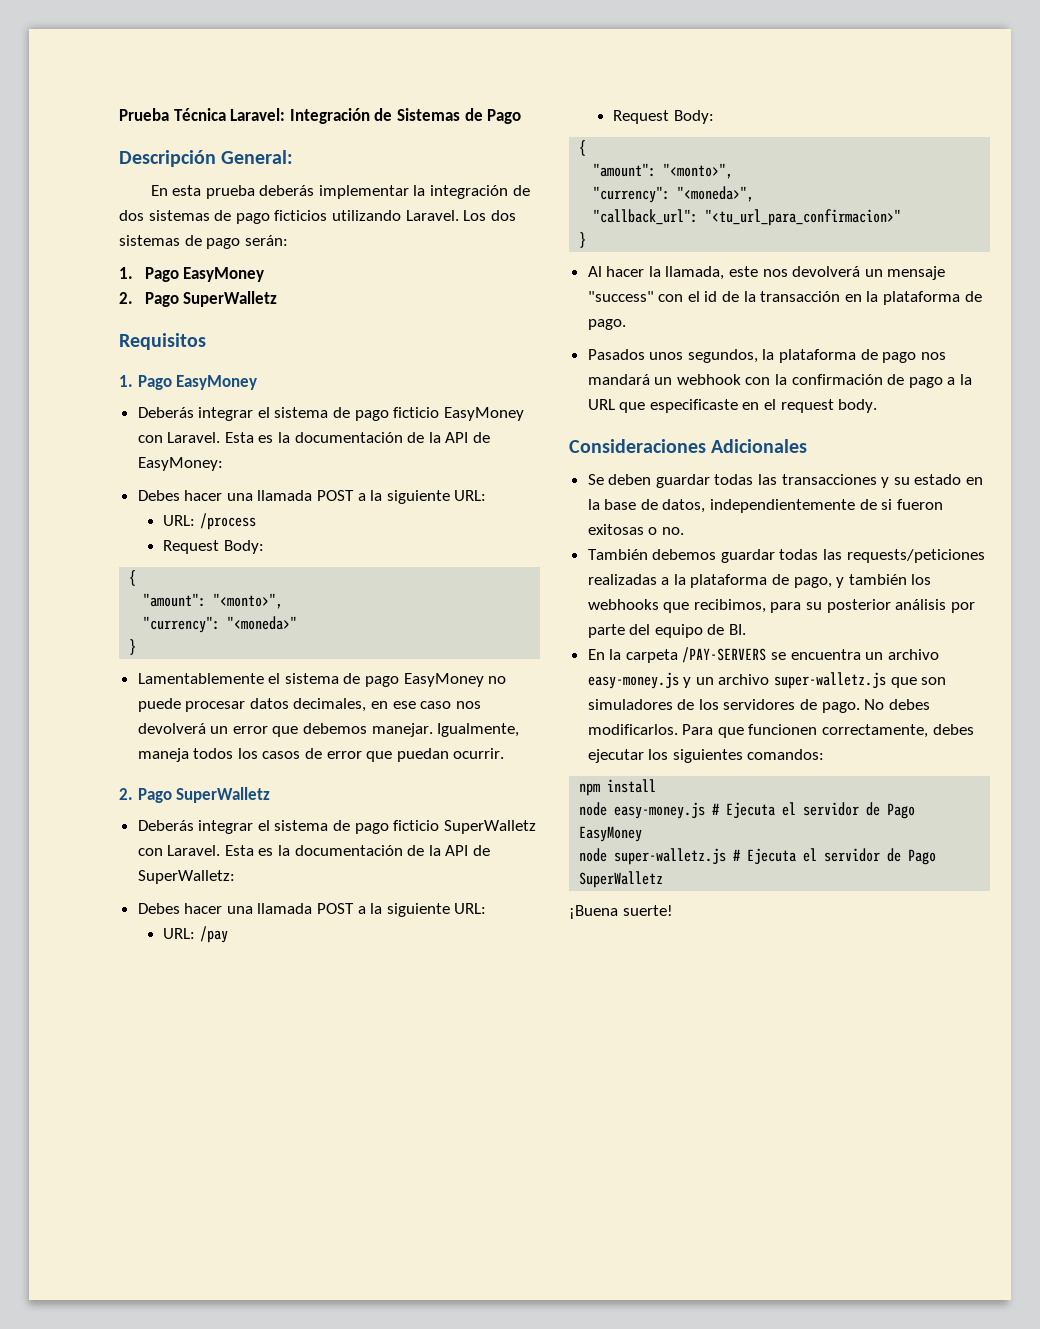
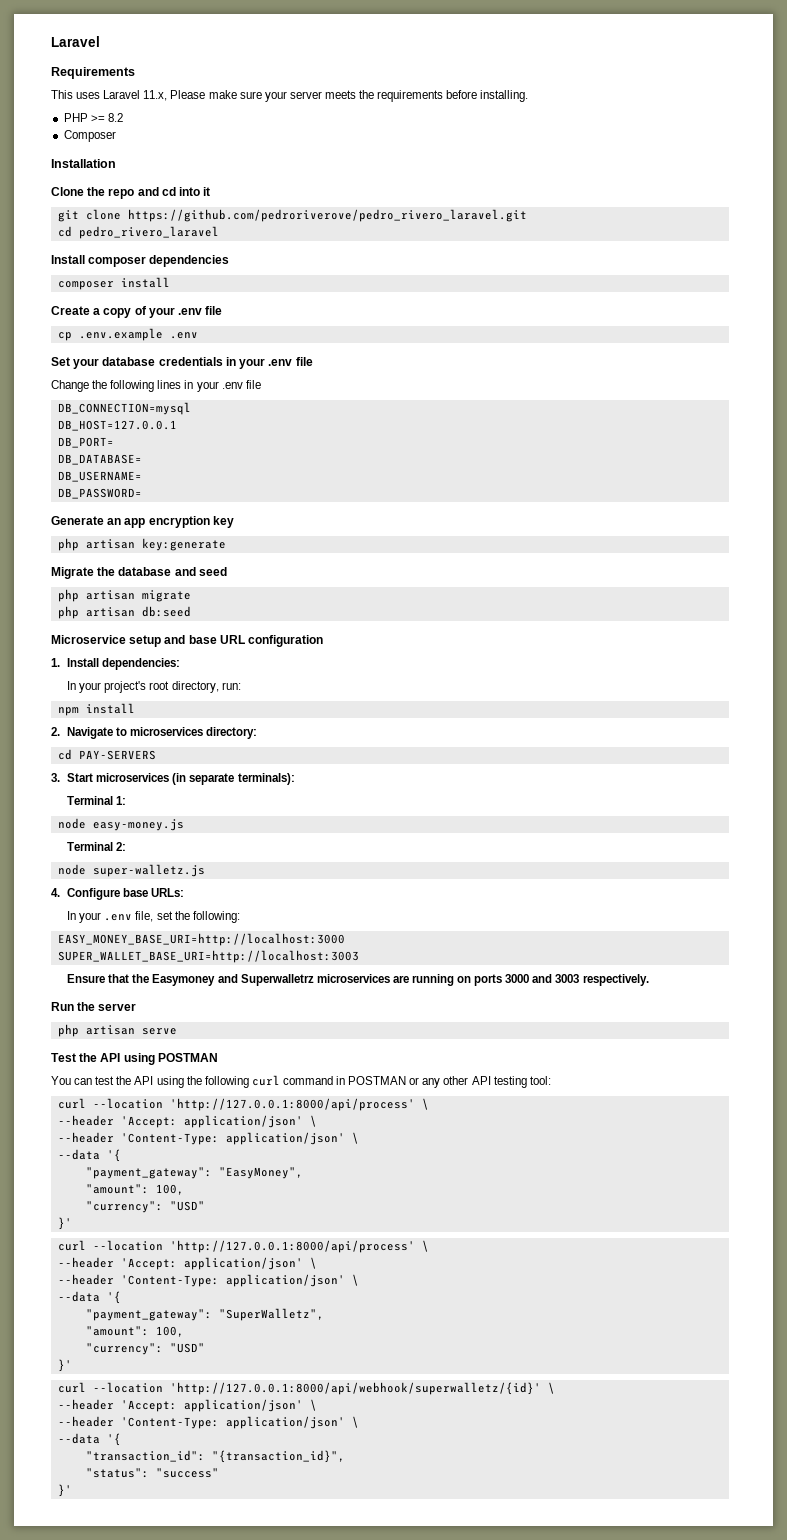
[119,108,522,124] [119,150,294,167] [150,185,530,199] [119,210,516,224] [119,235,288,249] [119,267,265,282] [119,291,278,307] [119,333,206,350] [119,375,258,390] [137,407,524,421] [137,432,491,443] [137,457,223,471] [137,490,487,504] [163,513,257,530] [163,540,265,554] [129,570,137,586] [143,593,284,609] [143,616,298,633] [129,639,137,655] [137,673,507,687] [137,698,481,712] [137,723,520,737] [137,748,505,762] [119,787,271,803] [137,820,536,834] [137,845,491,856] [137,870,235,884] [137,903,487,917] [163,926,229,943] [613,110,715,124] [579,140,587,156] [593,163,734,179] [593,186,755,203] [593,209,902,226] [579,232,587,248] [587,266,946,280] [587,291,982,305] [587,319,626,330] [587,349,946,363] [587,374,973,388] [587,399,878,413] [569,439,808,453] [587,474,984,488] [587,499,943,513] [587,524,684,535] [587,549,985,563] [587,574,932,588] [587,599,975,613] [587,624,747,638] [587,647,939,663] [587,672,947,689] [587,699,930,713] [587,724,974,738] [587,749,825,763] [579,779,657,796] [579,802,916,819] [579,826,643,842] [579,848,937,865] [579,871,664,888] [569,905,673,919] Prueba Técnica Laravel: Integración de Sistemas de Pago // Descripción General: // En esta prueba deberás implementar la integración de dos sistemas de pago ficticios utilizando Laravel. Los dos sistemas de pago serán: // 1. Pago EasyMoney // 2. Pago SuperWalletz // Requisitos // 1. Pago EasyMoney // Deberás integrar el sistema de pago ficticio EasyMoney con Laravel. Esta es la documentación de la API de EasyMoney: // Debes hacer una llamada POST a la siguiente URL: // URL: /process // Request Body: // { // "amount": "<monto>", // "currency": "<moneda>" // } // Lamentablemente el sistema de pago EasyMoney no puede procesar datos decimales, en ese caso nos devolverá un error que debemos manejar. Igualmente, maneja todos los casos de error que puedan ocurrir. // 2. Pago SuperWalletz // Deberás integrar el sistema de pago ficticio SuperWalletz con Laravel. Esta es la documentación de la API de SuperWalletz: // Debes hacer una llamada POST a la siguiente URL: // URL: /pay // Request Body: // { // "amount": "<monto>", // "currency": "<moneda>", // "callback_url": "<tu_url_para_confirmacion>" // } // Al hacer la llamada, este nos devolverá un mensaje "success" con el id de la transacción en la plataforma de pago. // Pasados unos segundos, la plataforma de pago nos mandará un webhook con la confirmación de pago a la URL que especificaste en el request body. // Consideraciones Adicionales // Se deben guardar todas las transacciones y su estado en la base de datos, independientemente de si fueron exitosas o no. // También debemos guardar todas las requests/peticiones realizadas a la plataforma de pago, y también los webhooks que recibimos, para su posterior análisis por parte del equipo de BI. // En la carpeta /PAY-SERVERS se encuentra un archivo easy-money.js y un archivo super-walletz.js que son simuladores de los servidores de pago. No debes modificarlos. Para que funcionen correctamente, debes ejecutar los siguientes comandos: // npm install // node easy-money.js # Ejecuta el servidor de Pago EasyMoney // node super-walletz.js # Ejecuta el servidor de Pago SuperWalletz // ¡Buena suerte! -> [51,36,100,47] [51,67,135,79] [51,90,529,102] [63,113,123,122] [63,130,116,142] [51,159,116,168] [51,187,211,199] [57,209,527,222] [57,226,219,239] [51,255,230,267] [57,277,170,290] [51,306,223,318] [57,328,198,341] [51,357,313,369] [51,380,261,392] [57,402,191,415] [57,420,177,431] [57,437,114,448] [57,454,142,465] [57,471,142,482] [57,488,142,499] [51,516,234,528] [57,538,226,551] [51,567,227,579] [57,589,191,602] [57,606,191,619] [51,635,324,647] [51,658,181,670] [67,681,241,693] [57,703,135,716] [51,727,258,739] [57,749,156,760] [51,773,295,785] [67,796,127,805] [57,818,184,831] [67,842,127,851] [57,864,205,877] [51,888,185,900] [67,911,240,923] [57,933,345,946] [57,950,359,963] [67,974,649,986] [51,1002,137,1011] [57,1024,177,1037] [51,1053,218,1065] [51,1075,551,1088] [57,1098,429,1111] [57,1115,317,1128] [57,1132,359,1145] [57,1149,121,1162] [85,1167,303,1179] [85,1184,184,1195] [85,1201,205,1213] [57,1217,72,1230] [57,1240,429,1253] [57,1257,317,1270] [57,1274,359,1287] [57,1291,121,1304] [85,1308,324,1321] [85,1326,184,1337] [85,1343,205,1355] [57,1359,72,1372] [57,1382,555,1395] [57,1399,317,1412] [57,1416,359,1429] [57,1433,121,1446] [85,1450,345,1463] [85,1468,219,1478] [57,1484,72,1497] Laravel // Requirements // This uses Laravel 11.x, Please make sure your server meets the requirements before installing. // PHP >= 8.2 // Composer // Installation // Clone the repo and cd into it // git clone https://github.com/pedroriverove/pedro_rivero_laravel.git // cd pedro_rivero_laravel // Install composer dependencies // composer install // Create a copy of your .env file // cp .env.example .env // Set your database credentials in your .env file // Change the following lines in your .env file // DB_CONNECTION=mysql // DB_HOST=127.0.0.1 // DB_PORT= // DB_DATABASE= // DB_USERNAME= // DB_PASSWORD= // Generate an app encryption key // php artisan key:generate // Migrate the database and seed // php artisan migrate // php artisan db:seed // Microservice setup and base URL configuration // 1. Install dependencies: // In your project's root directory, run: // npm install // 2. Navigate to microservices directory: // cd PAY-SERVERS // 3. Start microservices (in separate terminals): // Terminal 1: // node easy-money.js // Terminal 2: // node super-walletz.js // 4. Configure base URLs: // In your .env file, set the following: // EASY_MONEY_BASE_URI=http://localhost:3000 // SUPER_WALLET_BASE_URI=http://localhost:3003 // Ensure that the Easymoney and Superwalletrz microservices are running on ports 3000 and 3003 respectively. // Run the server // php artisan serve // Test the API using POSTMAN // You can test the API using the following curl command in POSTMAN or any other API testing tool: // curl --location 'http://127.0.0.1:8000/api/process' \ // --header 'Accept: application/json' \ // --header 'Content-Type: application/json' \ // --data '{ // "payment_gateway": "EasyMoney", // "amount": 100, // "currency": "USD" // }' // curl --location 'http://127.0.0.1:8000/api/process' \ // --header 'Accept: application/json' \ // --header 'Content-Type: application/json' \ // --data '{ // "payment_gateway": "SuperWalletz", // "amount": 100, // "currency": "USD" // }' // curl --location 'http://127.0.0.1:8000/api/webhook/superwalletz/{id}' \ // --header 'Accept: application/json' \ // --header 'Content-Type: application/json' \ // --data '{ // "transaction_id": "{transaction_id}", // "status": "success" // }'

